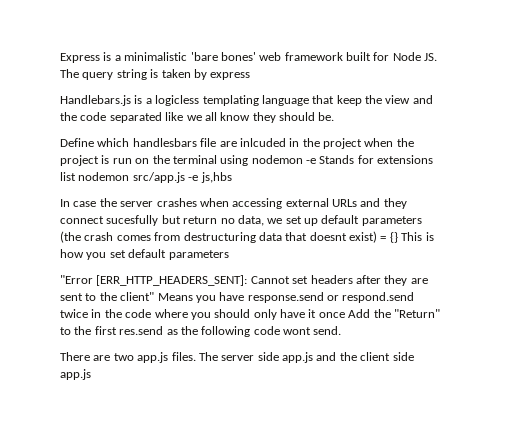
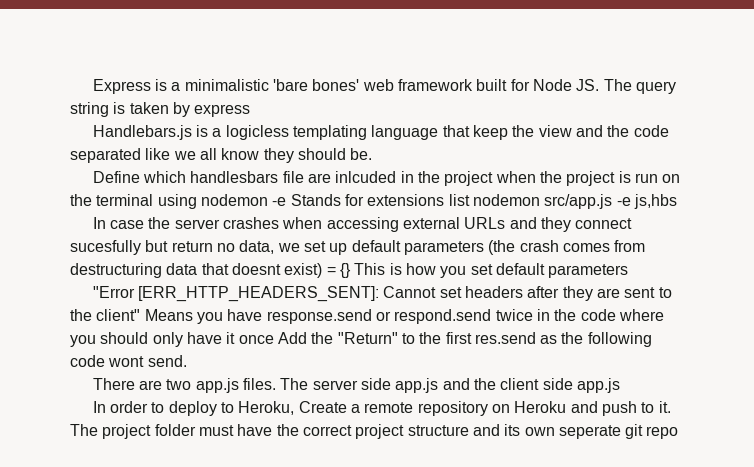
(91, 374) none -> [92,401,671,416] [70,424,679,439] // In order to deploy to Heroku, Create a remote repository on Heroku and push to it. The project folder must have the correct project structure and its own seperate git repo

